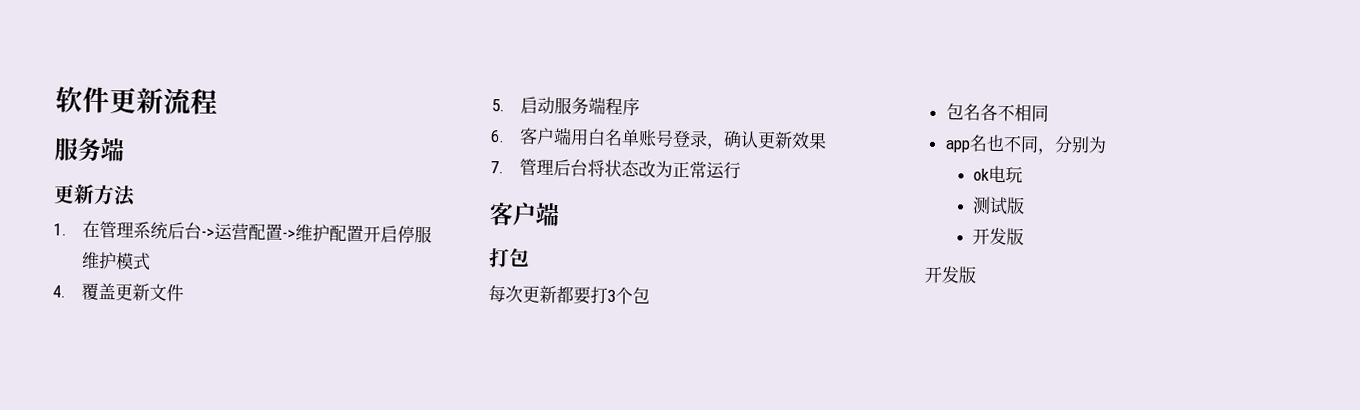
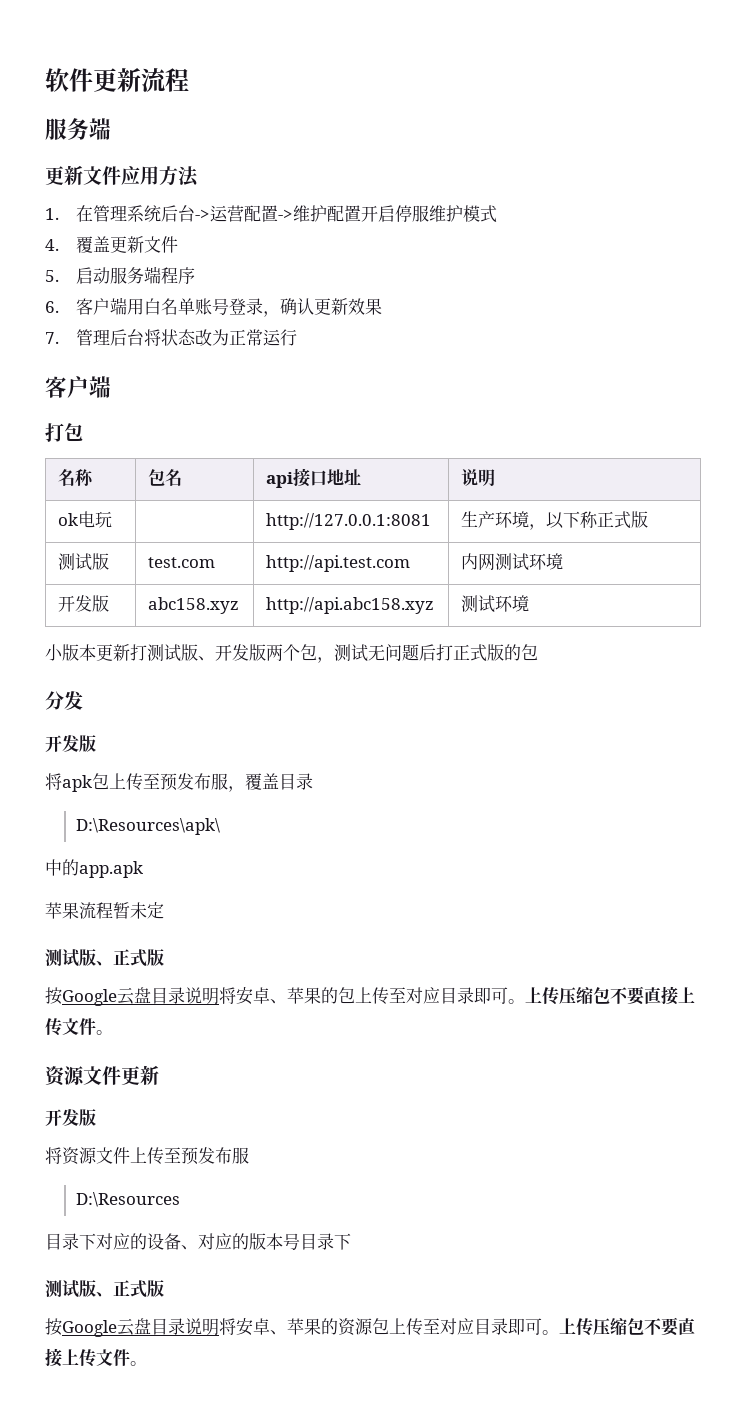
(95, 193) none -> [83,166,159,185] 文件应用
[488,285,650,305] [945,103,1049,122] [944,134,1107,155] [973,165,1024,184] [972,196,1026,216] [972,227,1025,246] [924,265,977,284] // 每次更新都要打3个包 // 包名各不相同 // app名也不同，分别为 // ok电玩 // 测试版 // 开发版 // 开发版 -> [58,469,95,486] [148,469,183,486] [266,468,362,488] [461,469,496,486] [58,511,113,528] [266,513,432,530] [461,511,649,530] [58,553,110,571] [148,557,216,568] [266,555,411,572] [461,553,564,571] [58,595,110,612] [148,597,240,614] [266,597,435,614] [461,595,530,613] [45,644,538,663] [45,691,83,710] [45,735,96,752] [45,773,313,792] [75,818,220,835] [45,859,143,878] [45,902,164,919] [45,949,164,967] [45,986,695,1006] [45,1018,113,1036] [45,1065,159,1086] [45,1109,96,1126] [45,1147,249,1165] [75,1192,180,1207] [45,1233,351,1250] [45,1280,164,1298] [45,1317,695,1337] [45,1348,147,1367] // 名称 | 包名 | api接口地址 | 说明 // ok电玩 | | http://127.0.0.1:8081 | 生产环境，以下称正式版 // 测试版 | test.com | http://api.test.com | 内网测试环境 // 开发版 | abc158.xyz | http://api.abc158.xyz | 测试环境 // 小版本更新打测试版、开发版两个包，测试无问题后打正式版的包 // 分发 // 开发版 // 将apk包上传至预发布服，覆盖目录 // D:\Resources\apk\ // 中的app.apk // 苹果流程暂未定 // 测试版、正式版 // 按Google云盘目录说明将安卓、苹果的包上传至对应目录即可。上传压缩包不要直接上传文件。 // 资源文件更新 // 开发版 // 将资源文件上传至预发布服 // D:\Resources // 目录下对应的设备、对应的版本号目录下 // 测试版、正式版 // 按Google云盘目录说明将安卓、苹果的资源包上传至对应目录即可。上传压缩包不要直接上传文件。

